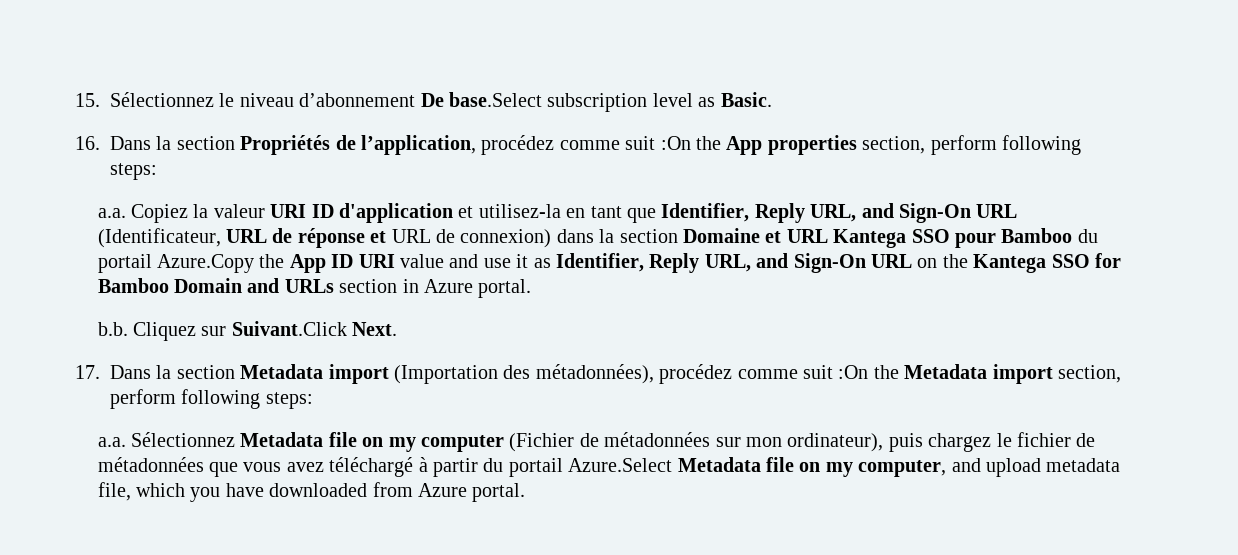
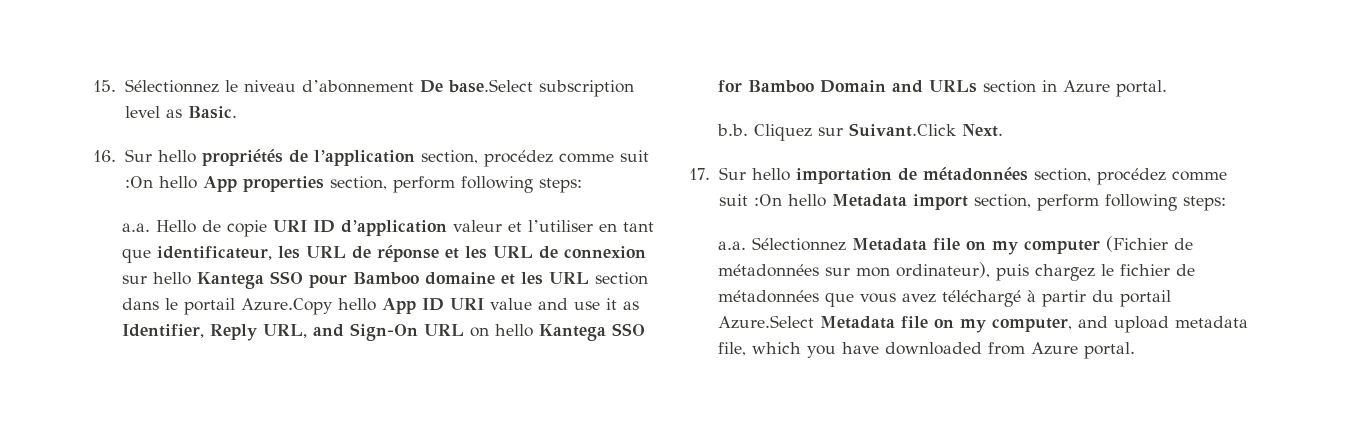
[110,135,721,155] Dans la section Propriétés de l’application, procédez comme suit :On the -> [124,149,649,167] [124,176,197,189] Sur hello propriétés de l’application section, procédez comme suit :On hello
[130,203,1018,223] [97,228,221,248] Copiez la valeur URI ID d'application et utilisez-la en tant que Identifier, Reply URL, and Sign-On URL (Identificateur, -> [155,220,654,237] [121,246,300,263] Hello de copie URI ID d’application valeur et l’utiliser en tant que identificateur, les
[391,228,1098,248] URL de connexion) dans la section Domaine et URL Kantega SSO pour Bamboo du -> [464,246,646,259] [121,271,648,289] [121,298,178,310] les URL de connexion sur hello Kantega SSO pour Bamboo domaine et les URL section dans le
[259,254,285,268] the -> [337,298,376,311] hello
[942,254,968,268] the -> [494,324,533,337] hello
[110,364,899,384] Dans la section Metadata import (Importation des métadonnées), procédez comme suit :On the -> [718,167,1227,185] [718,194,826,207] Sur hello importation de métadonnées section, procédez comme suit :On hello

